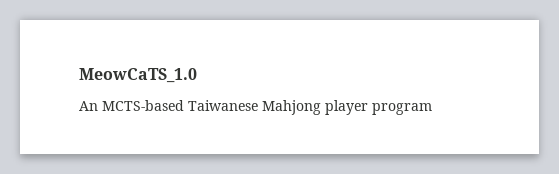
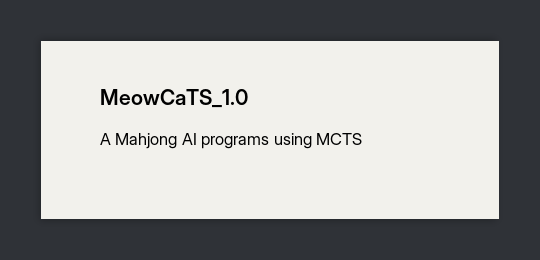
[79,100,432,115] An MCTS-based Taiwanese Mahjong player program -> [100,133,363,149] A Mahjong AI programs using MCTS

